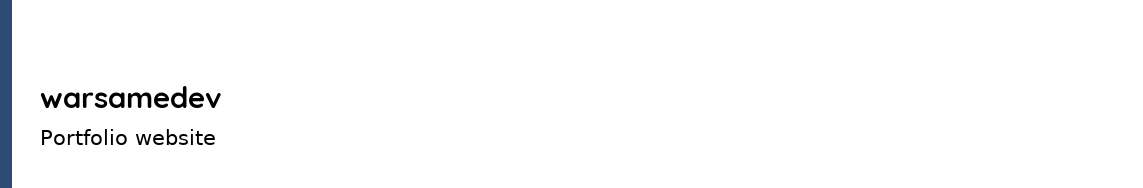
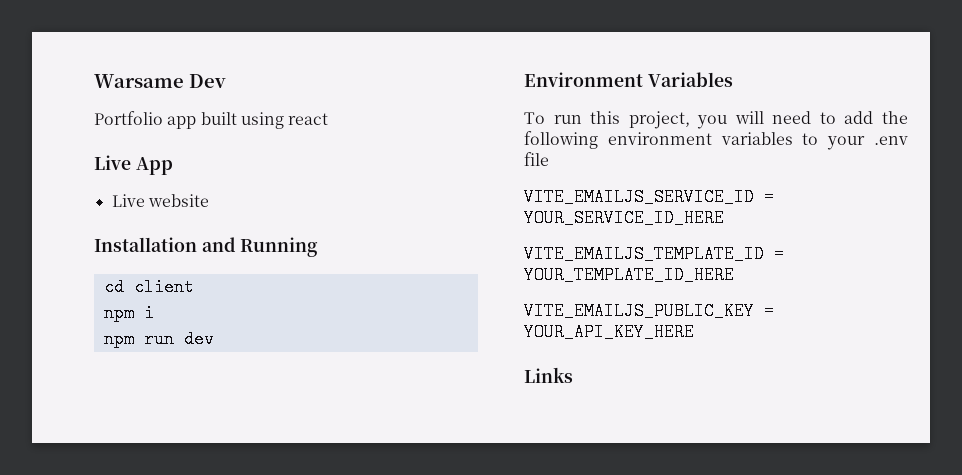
[40,86,222,108] warsamedev -> [94,74,226,88] Warsame Dev
[134,129,216,145] website -> [167,112,329,129] [94,155,173,175] [111,194,209,207] [94,237,319,257] [103,278,194,296] [103,304,154,322] [103,330,214,348] [524,72,733,87] [524,111,908,129] [524,131,908,150] [524,152,549,166] [524,188,774,206] [524,209,724,227] [524,245,784,263] [524,266,734,284] [524,302,774,320] [524,323,694,341] [524,367,573,383] app built using react // Live App // Live website // Installation and Running // cd client // npm i // npm run dev // Environment Variables // To run this project, you will need to add the following environment variables to your .env file // VITE_EMAILJS_SERVICE_ID = YOUR_SERVICE_ID_HERE // VITE_EMAILJS_TEMPLATE_ID = YOUR_TEMPLATE_ID_HERE // VITE_EMAILJS_PUBLIC_KEY = YOUR_API_KEY_HERE // Links

